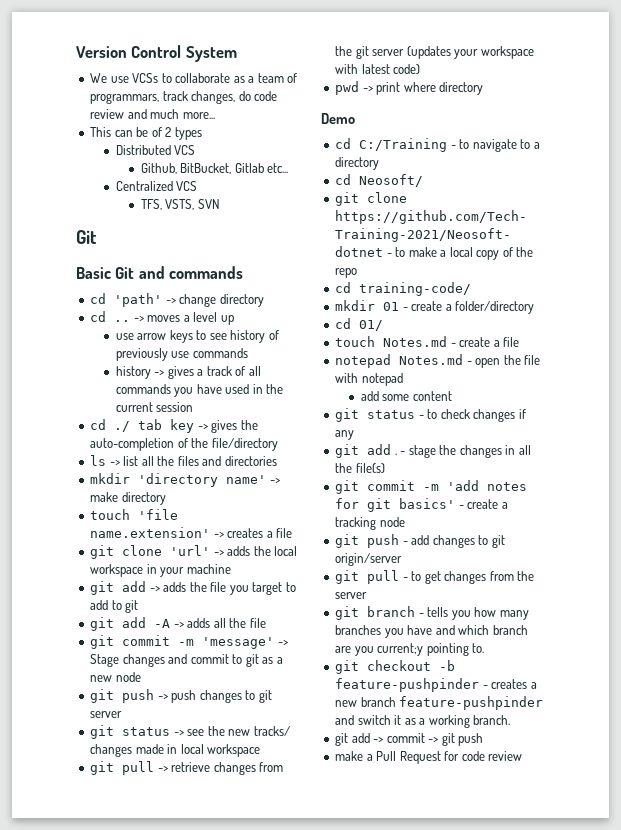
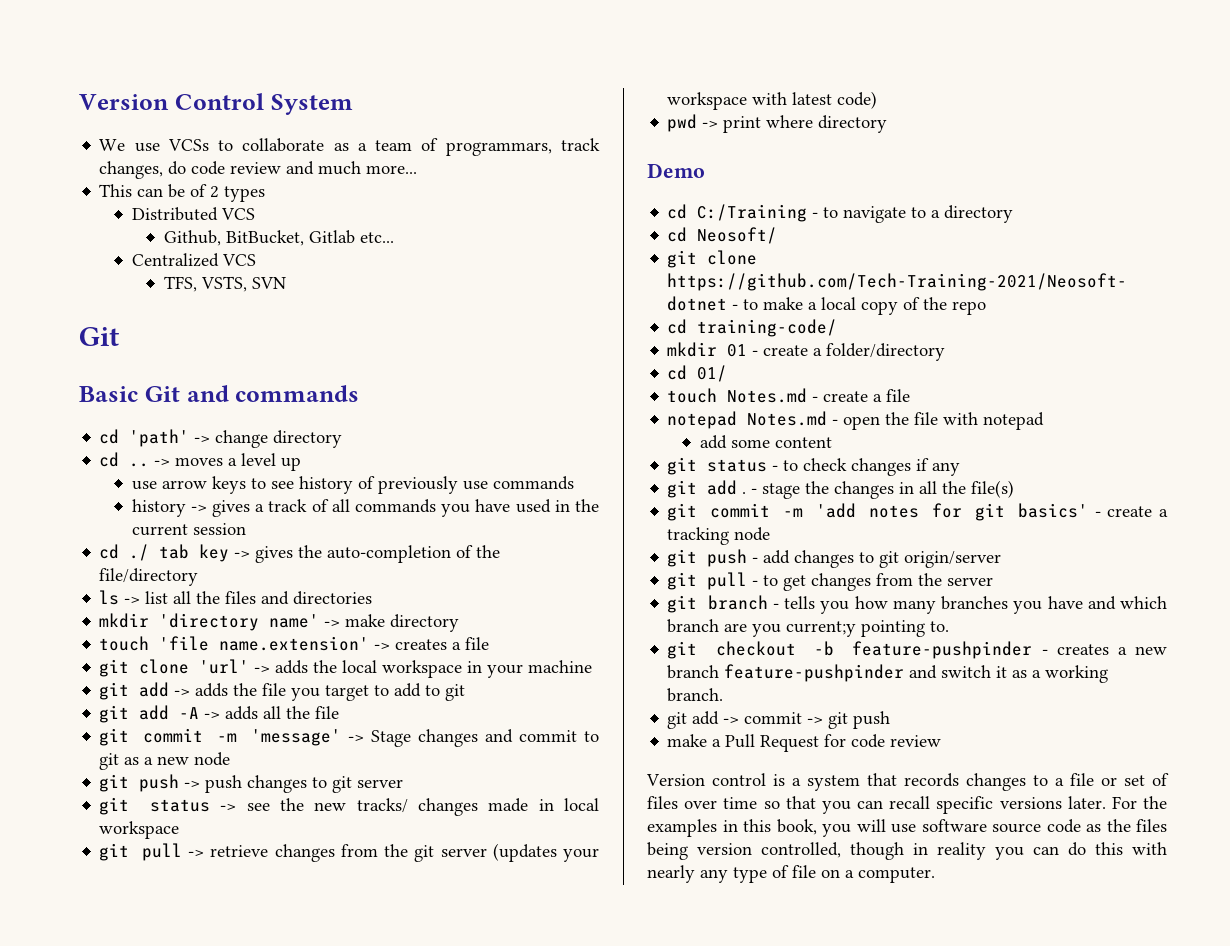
(523, 756) none -> [646,773,1169,791] [647,796,1167,814] [647,819,1167,837] [647,842,1167,860] [647,865,935,883] // Version control is a system that records changes to a file or set of files over time so that you can recall specific versions later. For the examples in this book, you will use software source code as the files being version controlled, though in reality you can do this with nearly any type of file on a computer.

